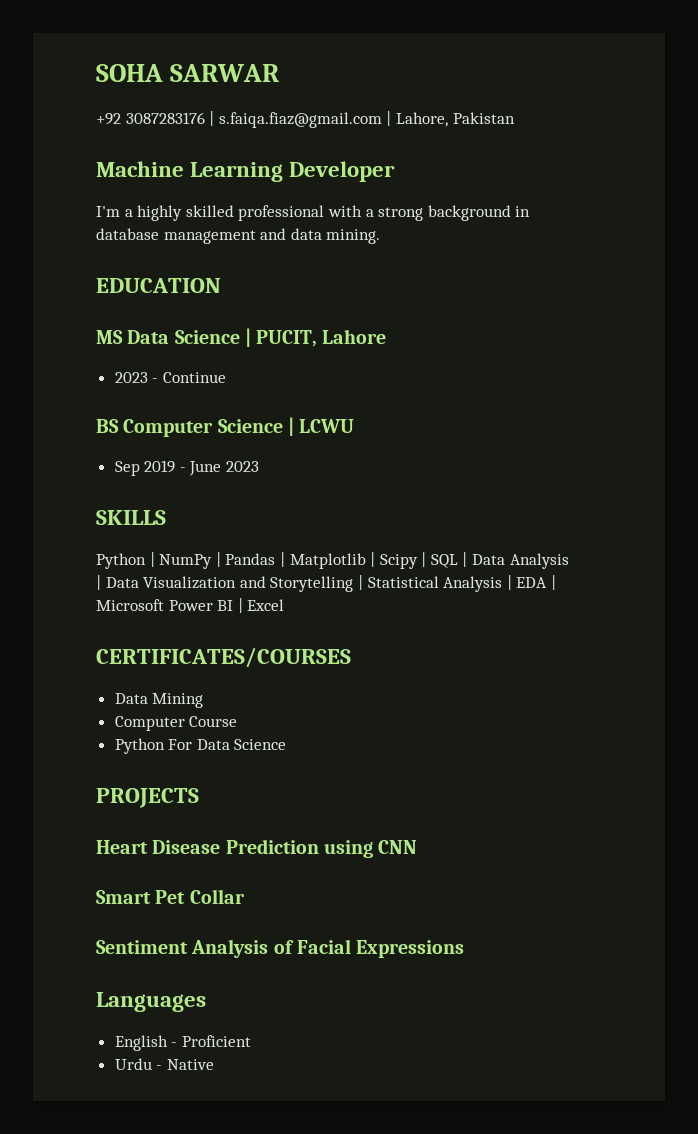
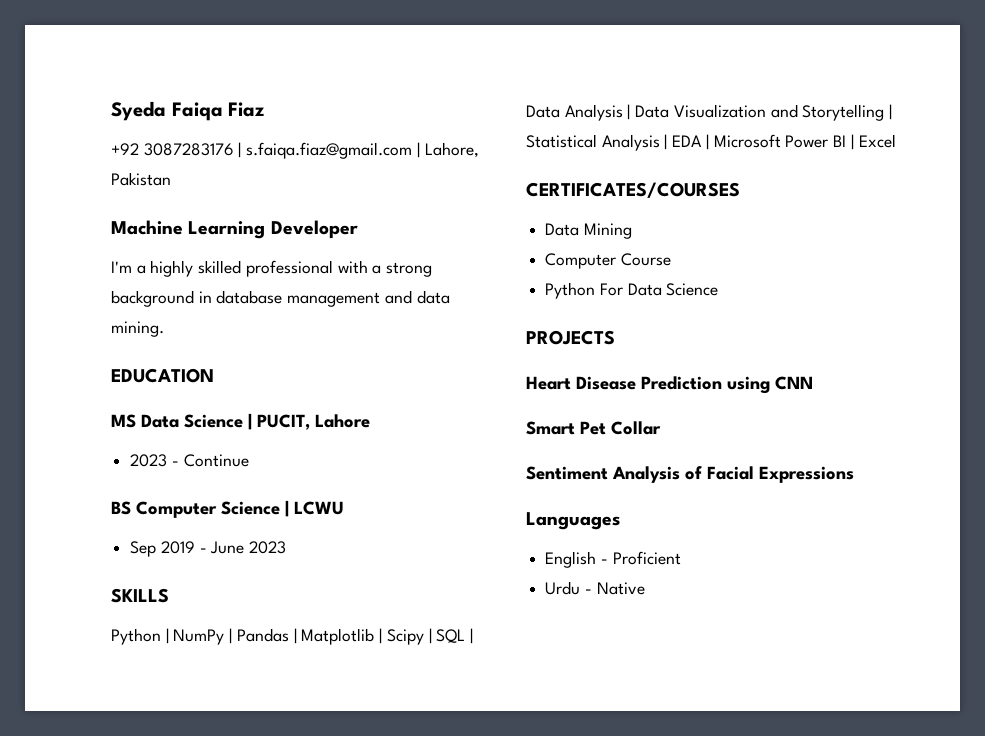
[96,64,281,82] SOHA SARWAR -> [111,101,265,121] Syeda Faiqa Fiaz

